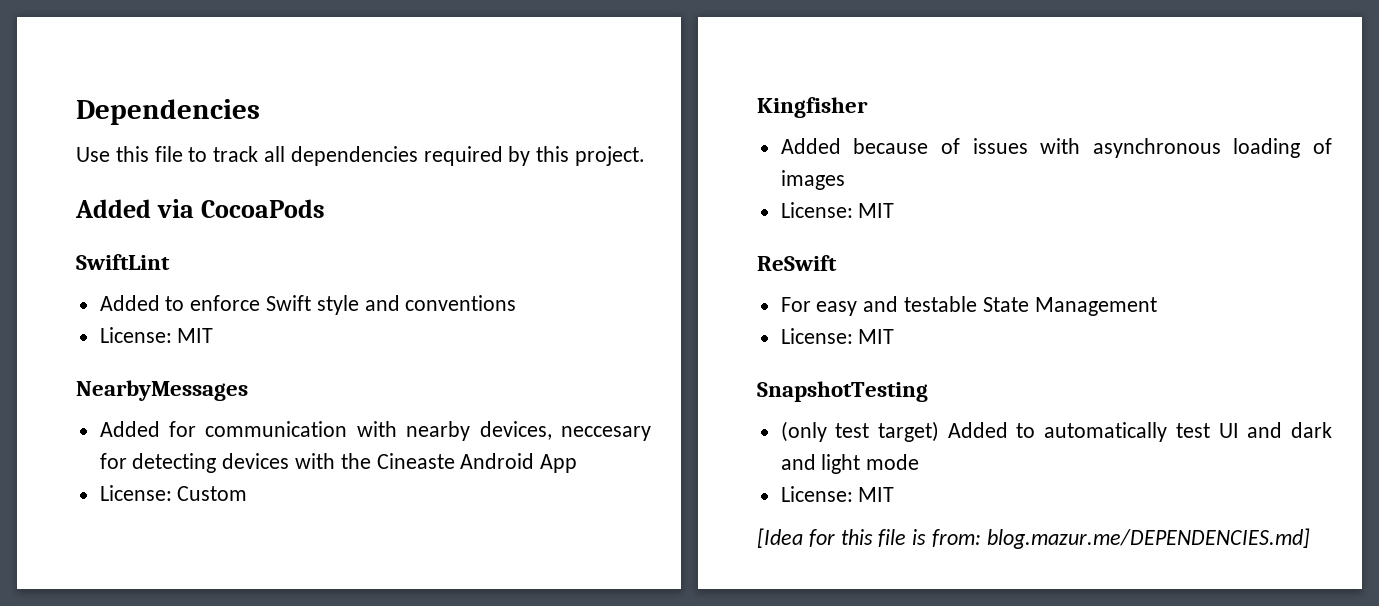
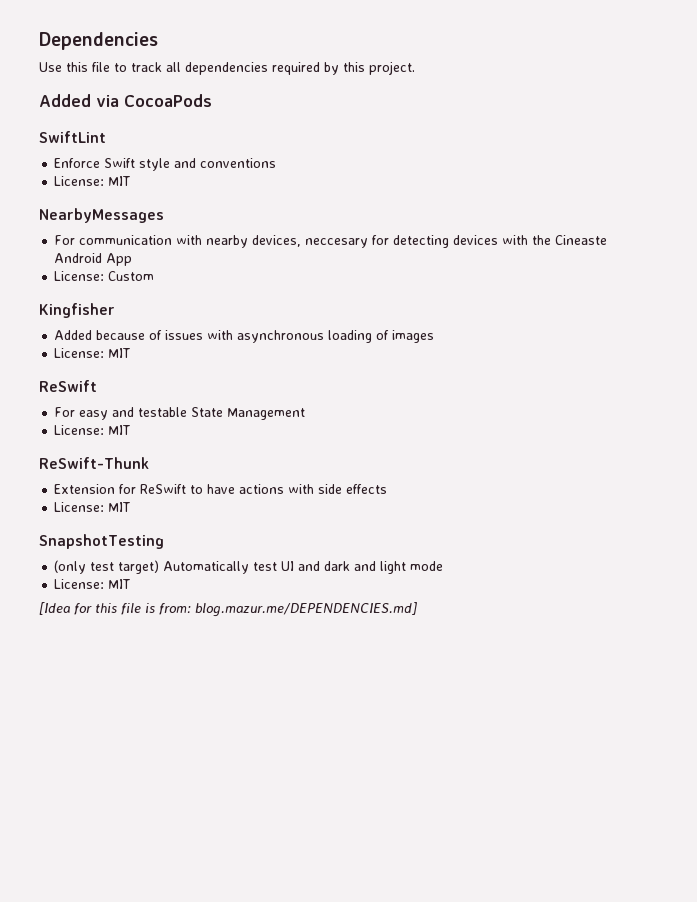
[99,295,261,311] Added to enforce -> [54,158,101,168] Enforce
[99,421,197,437] Added for -> [54,235,76,245] For
(895, 336) none -> [39,457,149,469] [54,484,388,494] [54,502,131,512] // ReSwift-Thunk // Extension for ReSwift to have actions with side effects // License: MIT
[947,422,1168,442] Added to automatically -> [163,561,250,574] Automatically

